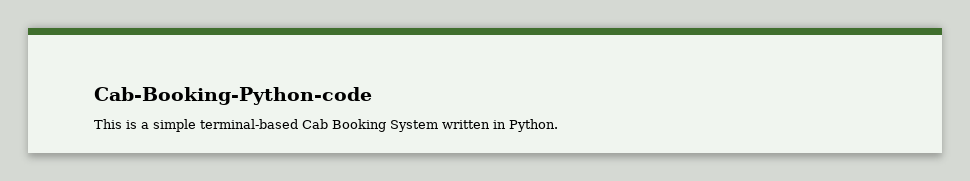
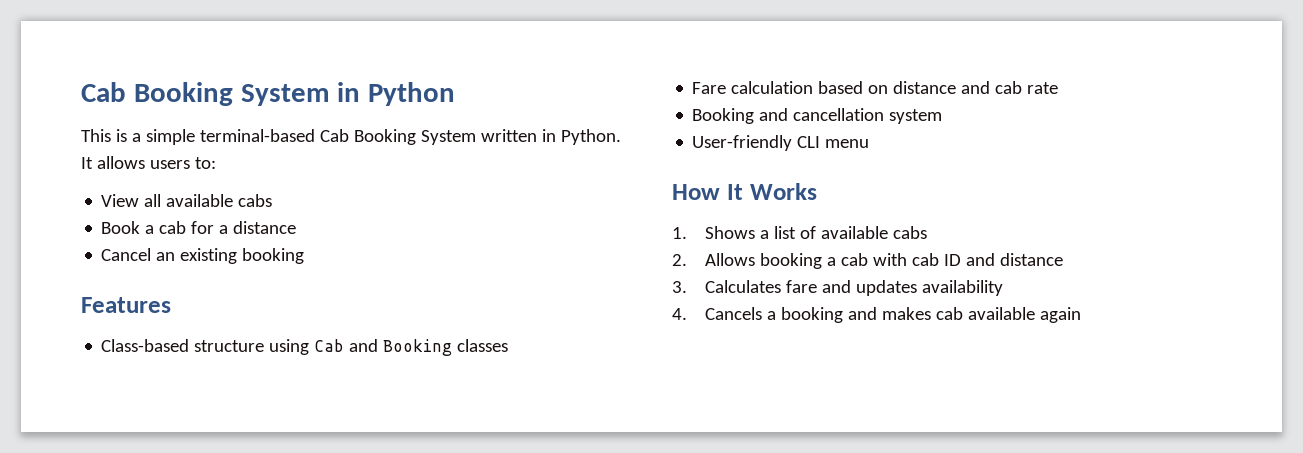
[94,87,372,105] Cab-Booking-Python-code -> [81,82,456,106] Cab Booking System in Python
(558, 125) none -> [81,156,216,169] [101,194,273,207] [101,221,297,234] [101,248,305,264] [81,297,171,313] [101,339,509,356] [692,81,1059,94] [692,108,943,124] [692,135,870,151] [672,183,817,200] [672,226,927,239] [672,253,1063,269] [672,280,1003,296] [672,307,1081,323] It allows users to: // View all available cabs // Book a cab for a distance // Cancel an existing booking // Features // Class-based structure using Cab and Booking classes // Fare calculation based on distance and cab rate // Booking and cancellation system // User-friendly CLI menu // How It Works // 1. Shows a list of available cabs // 2. Allows booking a cab with cab ID and distance // 3. Calculates fare and updates availability // 4. Cancels a booking and makes cab available again

